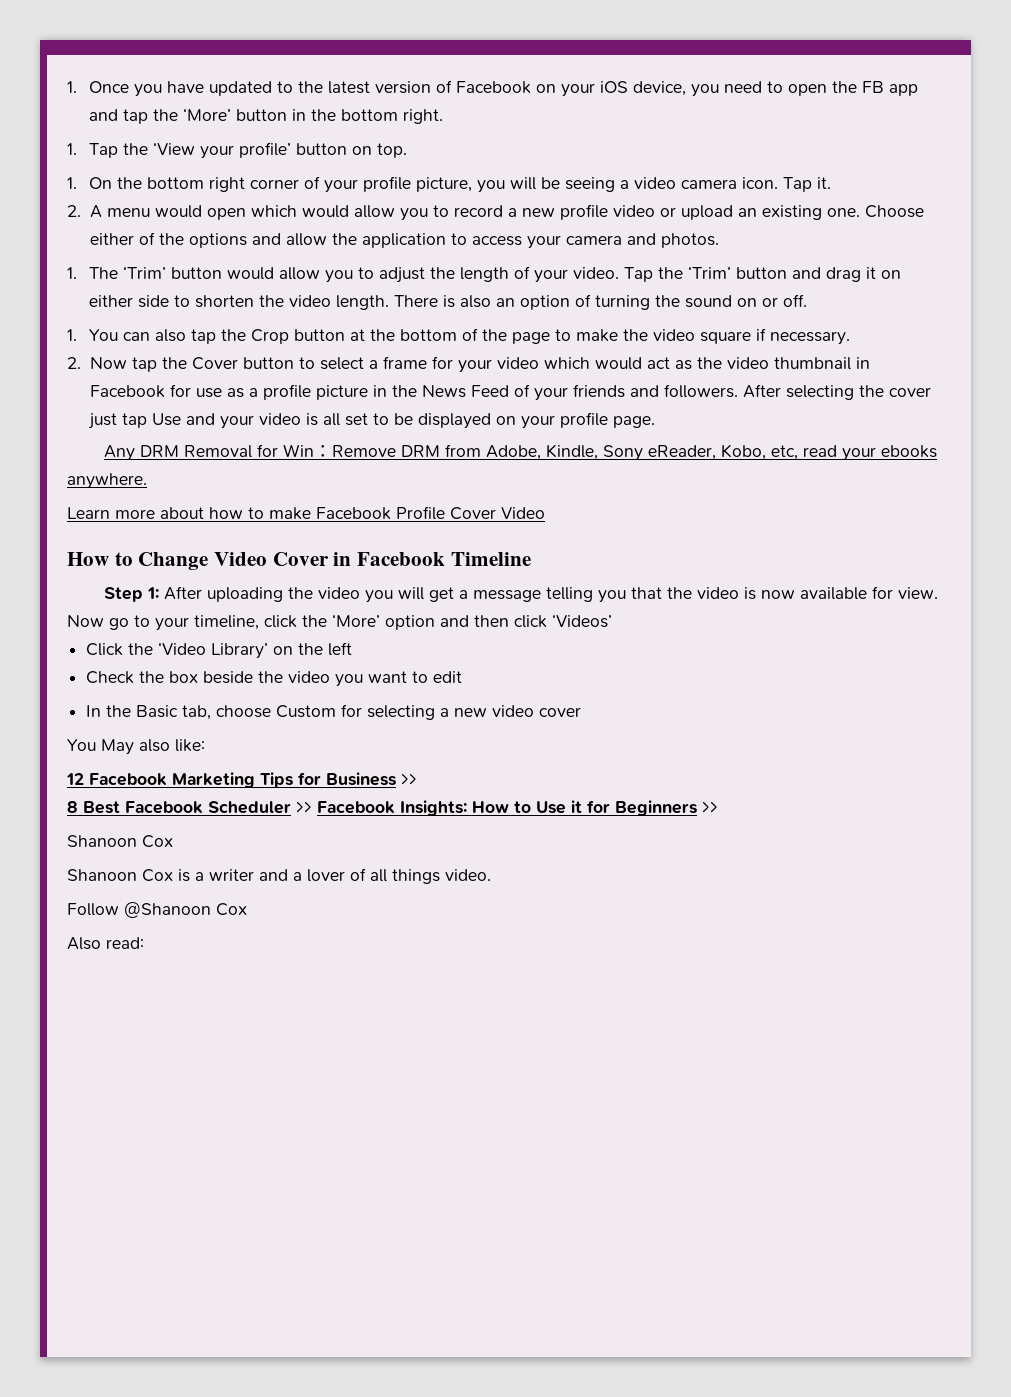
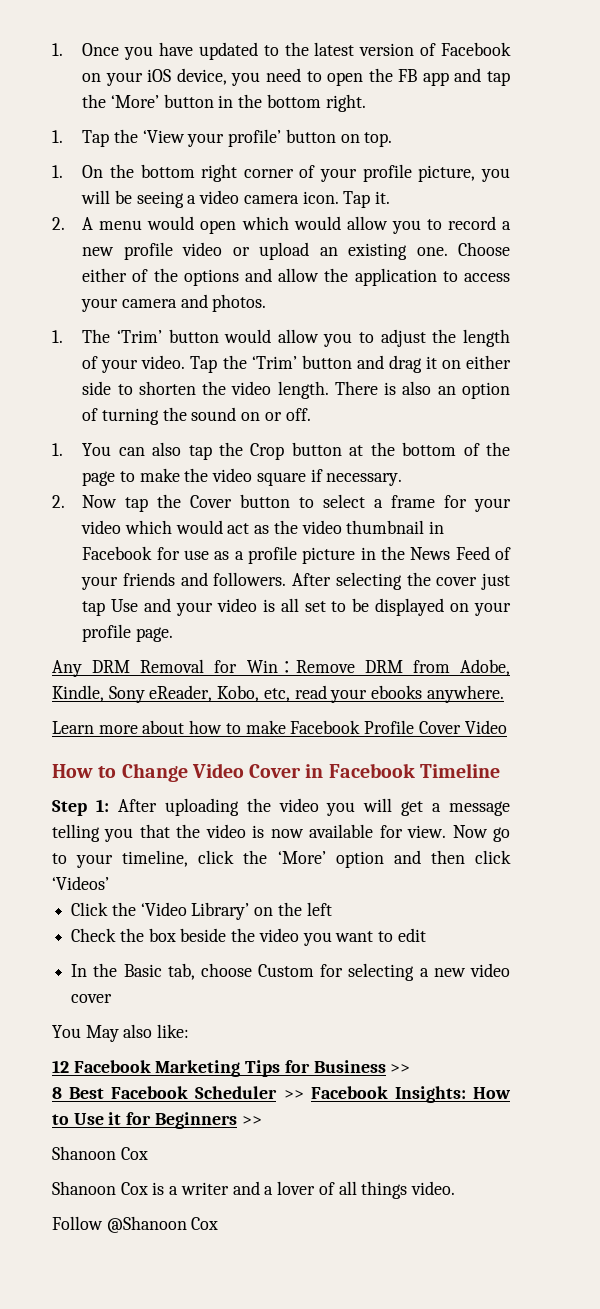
[67,937,144,950] // Also read: -> (219, 1223) none

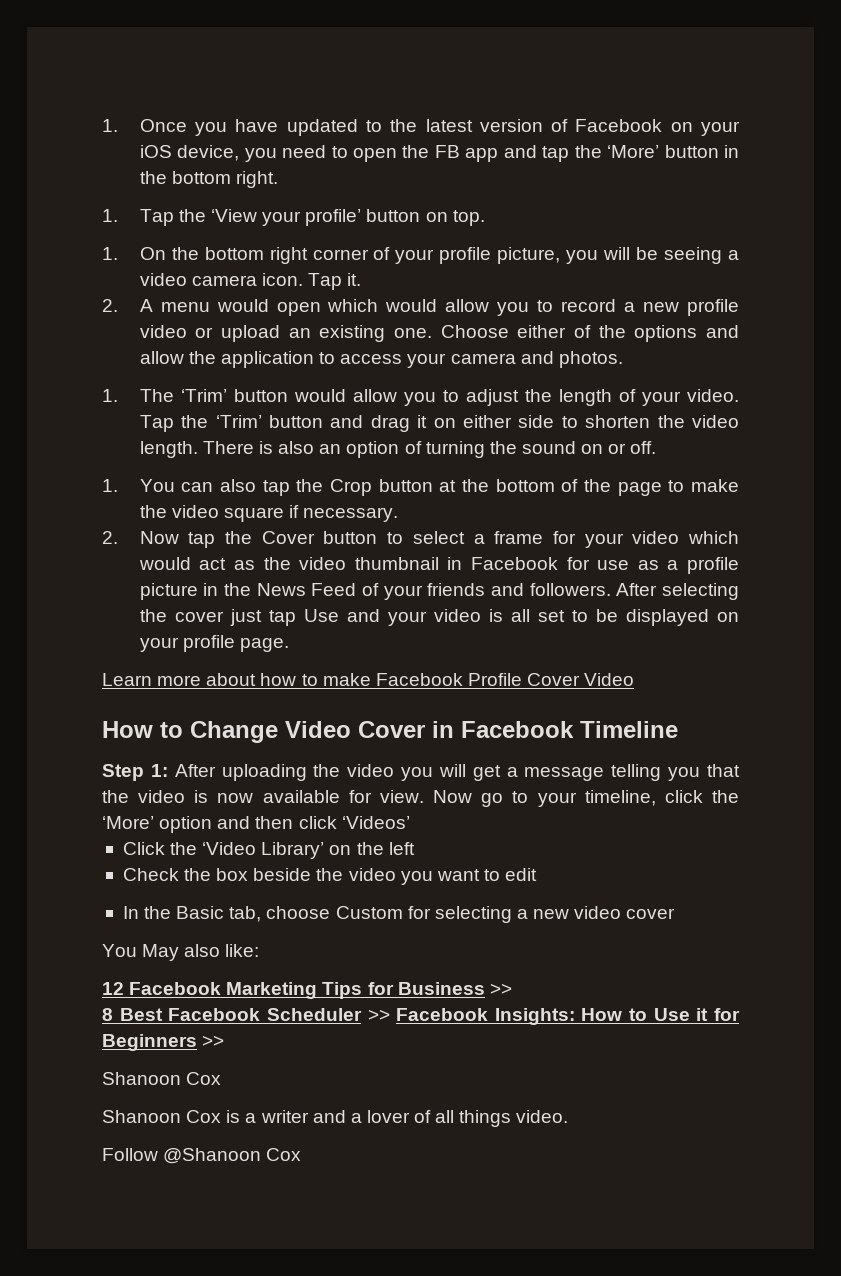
[52,659,511,677] [52,685,504,703] // Any DRM Removal for Win：Remove DRM from Adobe, Kindle, Sony eReader, Kobo, etc, read your ebooks anywhere. -> (289, 645) none

